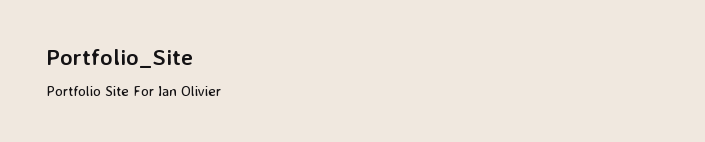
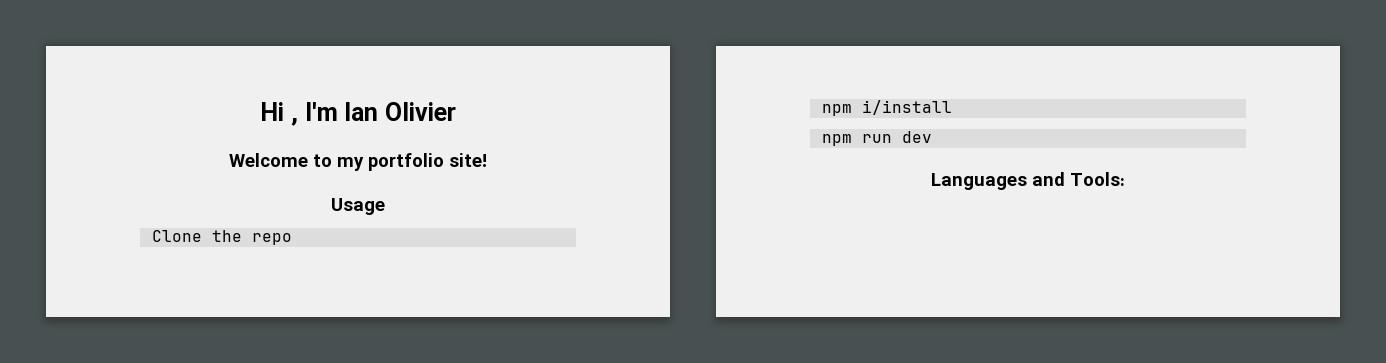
[46,49,193,68] [46,86,221,96] Portfolio_Site // Portfolio Site For Ian Olivier -> [260,102,456,126] [229,153,487,171] [331,198,385,215] [152,230,292,245] [822,100,952,116] [822,131,932,146] [931,172,1125,190] Hi , I'm Ian Olivier // Welcome to my portfolio site! // Usage // Clone the repo // npm i/install // npm run dev // Languages and Tools:

